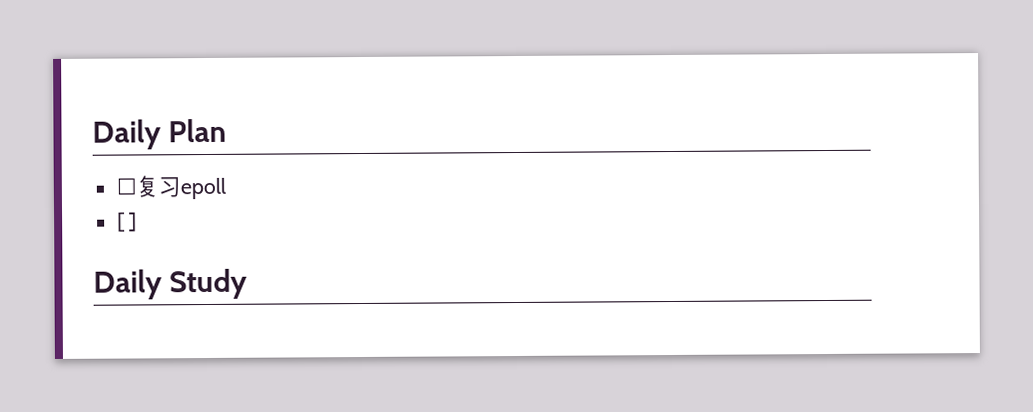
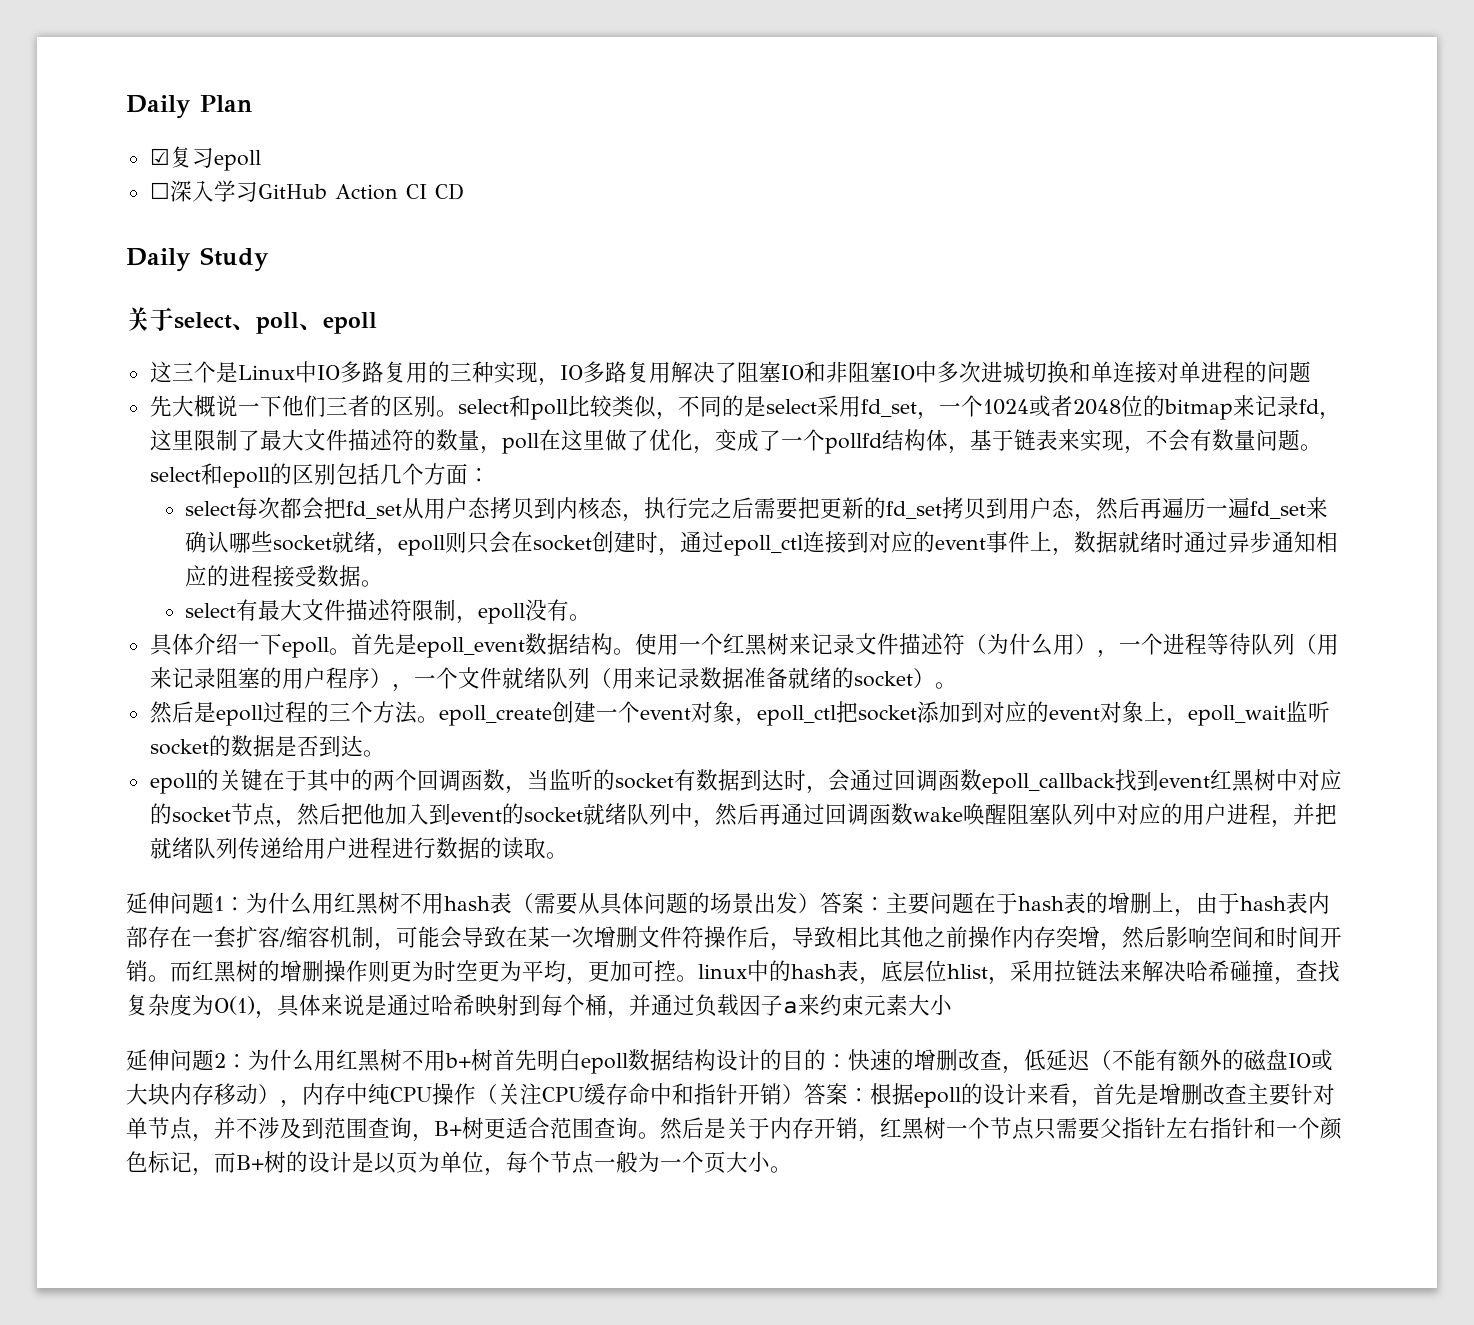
[115,177,137,195] ☐ -> [149,148,170,165] ☑
[116,212,138,232] [93,268,249,300] [ ] // Daily Study -> [149,180,464,202] [126,247,269,272] [126,307,377,334] [149,361,1311,386] [149,395,1341,420] [149,429,1322,454] [149,463,490,488] [185,497,1329,522] [185,531,1339,556] [185,565,384,587] [185,599,592,624] [149,633,1339,658] [149,667,957,692] [149,701,1330,726] [149,735,385,757] [149,769,1342,794] [149,803,1337,828] [149,837,568,860] [126,892,1330,917] [126,926,1342,951] [126,960,1340,985] [126,994,952,1019] [126,1049,1333,1074] [126,1083,1335,1108] [126,1117,1342,1142] [126,1151,792,1176] ☐深入学习GitHub Action CI CD // Daily Study // 关于select、poll、epoll // 这三个是Linux中IO多路复用的三种实现，IO多路复用解决了阻塞IO和非阻塞IO中多次进城切换和单连接对单进程的问题 // 先大概说一下他们三者的区别。select和poll比较类似，不同的是select采用fd_set，一个1024或者2048位的bitmap来记录fd，这里限制了最大文件描述符的数量，poll在这里做了优化，变成了一个pollfd结构体，基于链表来实现，不会有数量问题。select和epoll的区别包括几个方面： // select每次都会把fd_set从用户态拷贝到内核态，执行完之后需要把更新的fd_set拷贝到用户态，然后再遍历一遍fd_set来确认哪些socket就绪，epoll则只会在socket创建时，通过epoll_ctl连接到对应的event事件上，数据就绪时通过异步通知相应的进程接受数据。 // select有最大文件描述符限制，epoll没有。 // 具体介绍一下epoll。首先是epoll_event数据结构。使用一个红黑树来记录文件描述符（为什么用），一个进程等待队列（用来记录阻塞的用户程序），一个文件就绪队列（用来记录数据准备就绪的socket）。 // 然后是epoll过程的三个方法。epoll_create创建一个event对象，epoll_ctl把socket添加到对应的event对象上，epoll_wait监听socket的数据是否到达。 // epoll的关键在于其中的两个回调函数，当监听的socket有数据到达时，会通过回调函数epoll_callback找到event红黑树中对应的socket节点，然后把他加入到event的socket就绪队列中，然后再通过回调函数wake唤醒阻塞队列中对应的用户进程，并把就绪队列传递给用户进程进行数据的读取。 // 延伸问题1：为什么用红黑树不用hash表（需要从具体问题的场景出发）答案：主要问题在于hash表的增删上，由于hash表内部存在一套扩容/缩容机制，可能会导致在某一次增删文件符操作后，导致相比其他之前操作内存突增，然后影响空间和时间开销。而红黑树的增删操作则更为时空更为平均，更加可控。linux中的hash表，底层位hlist，采用拉链法来解决哈希碰撞，查找复杂度为O(1)，具体来说是通过哈希映射到每个桶，并通过负载因子a来约束元素大小 // 延伸问题2：为什么用红黑树不用b+树首先明白epoll数据结构设计的目的：快速的增删改查，低延迟（不能有额外的磁盘IO或大块内存移动），内存中纯CPU操作（关注CPU缓存命中和指针开销）答案：根据epoll的设计来看，首先是增删改查主要针对单节点，并不涉及到范围查询，B+树更适合范围查询。然后是关于内存开销，红黑树一个节点只需要父指针左右指针和一个颜色标记，而B+树的设计是以页为单位，每个节点一般为一个页大小。

